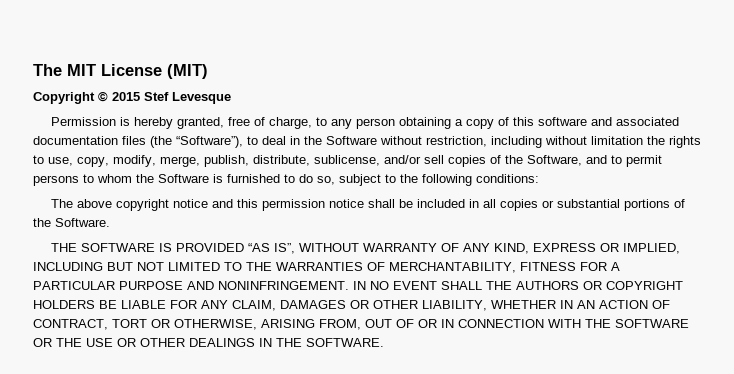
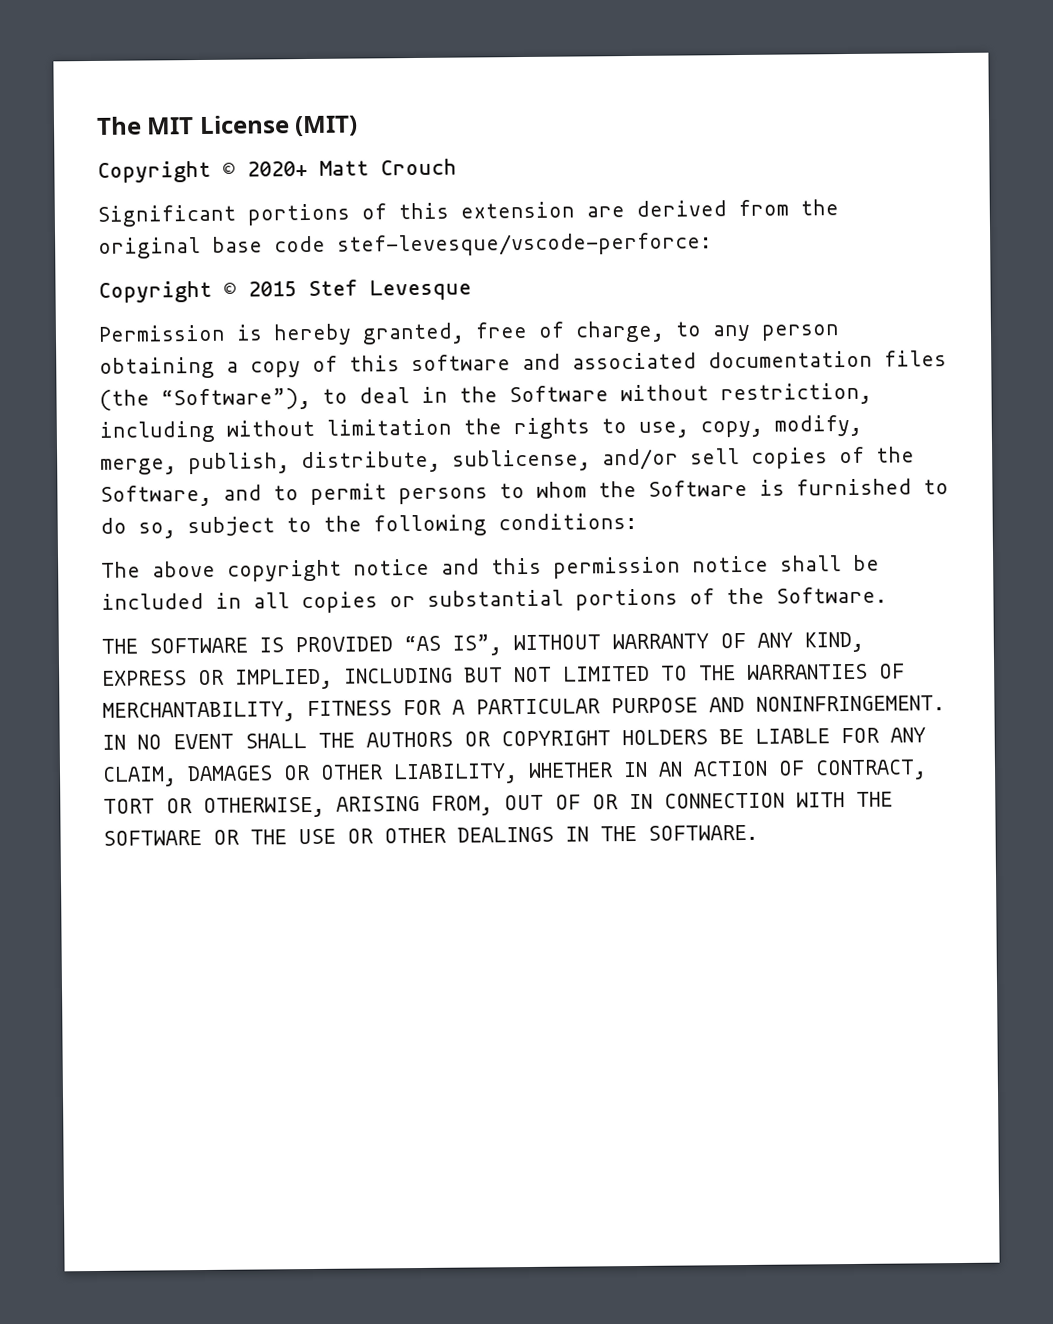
(208, 71) none -> [97,158,457,183] [97,199,839,227] [98,232,712,259] // Copyright © 2020+ Matt Crouch // Significant portions of this extension are derived from the original base code stef-levesque/vscode-perforce:

